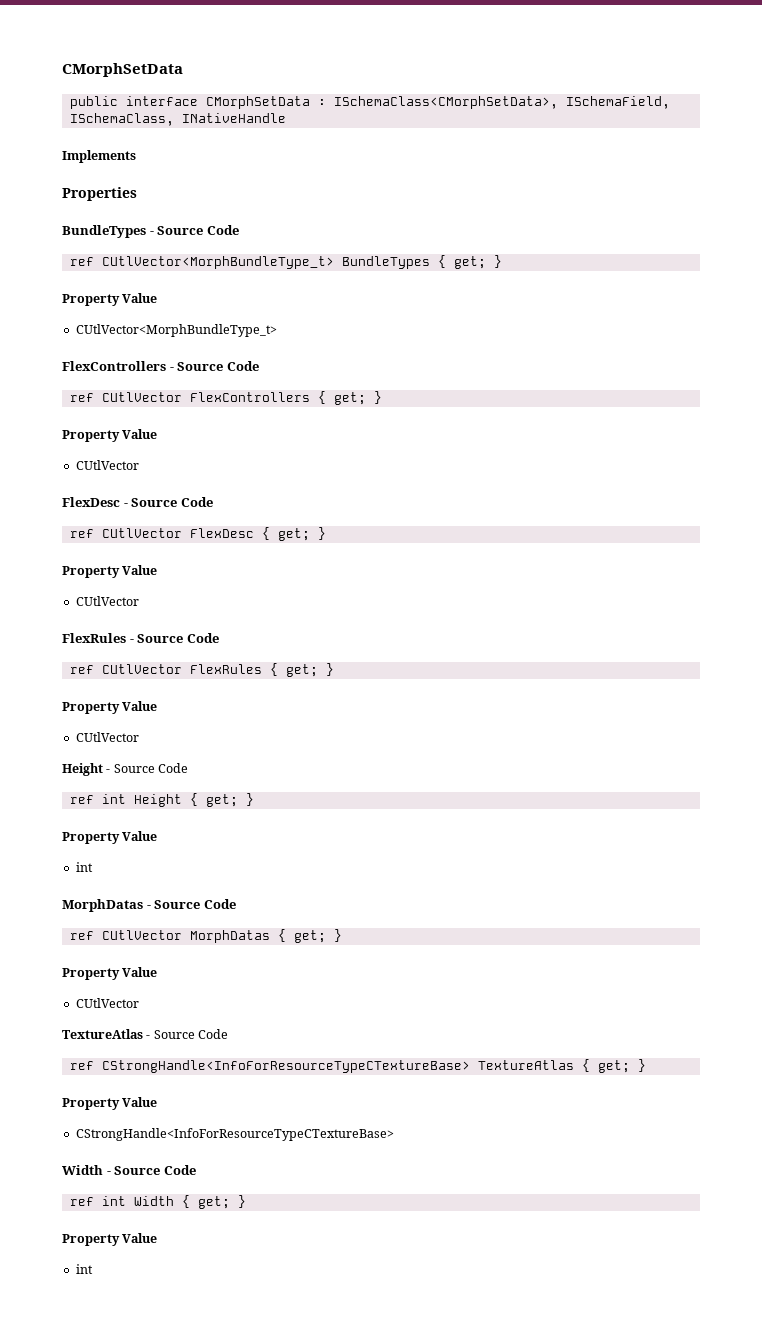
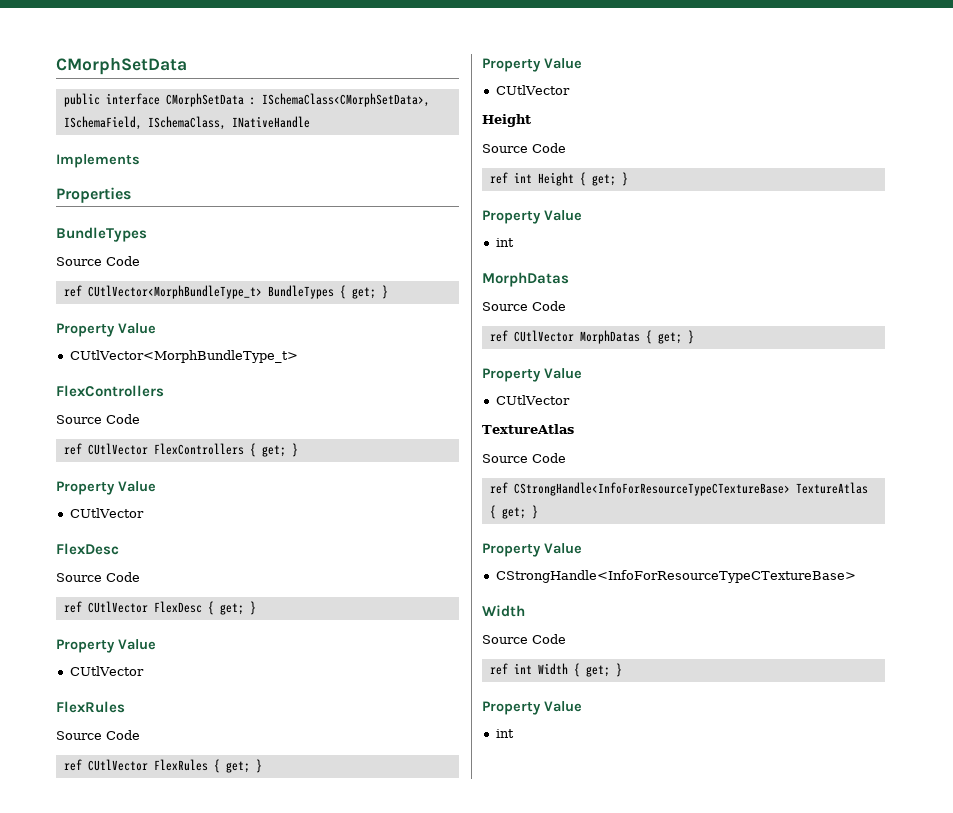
[149,231,154,235] - -> (147, 234) //
[169,367,174,371] - -> (164, 391) //
[123,503,128,507] - -> (119, 549) //
[129,639,134,643] - -> (125, 707) //
[106,769,111,773] - -> (531, 120) //
[146,905,151,909] - -> (569, 279) //
[146,1035,151,1039] - -> (574, 429) //
[106,1171,111,1175] - -> (525, 611) //

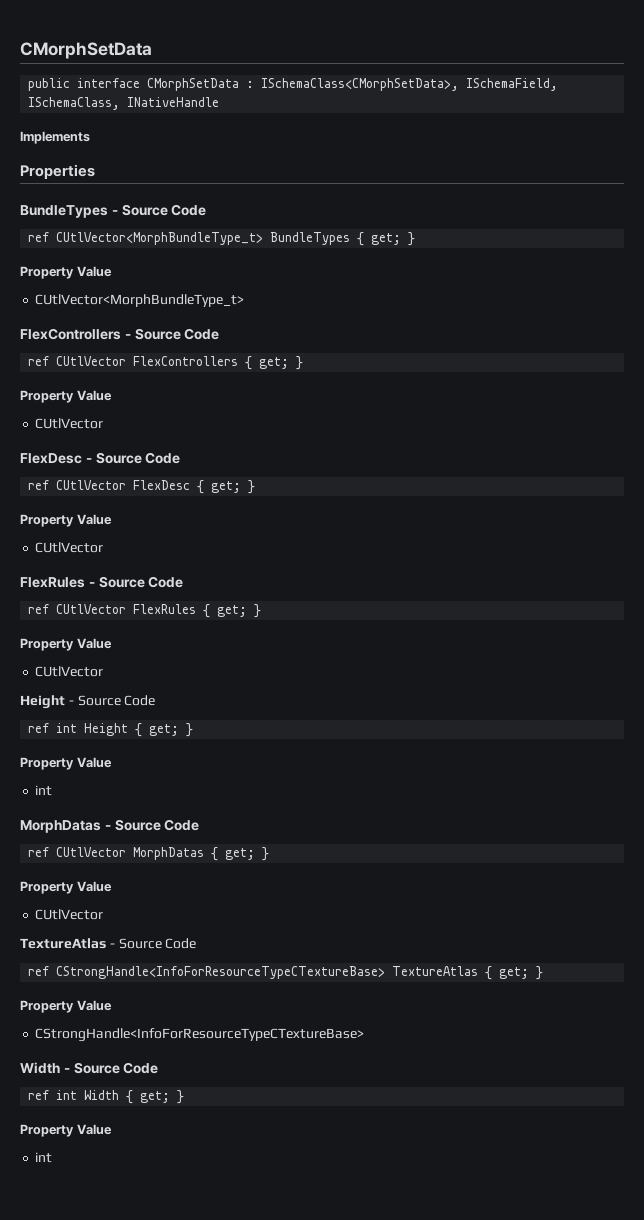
(147, 234) // -> [111,210,118,215] -
(164, 391) // -> [124,334,131,339] -
(119, 549) // -> [85,458,92,463] -
(125, 707) // -> [88,582,95,587] -
(531, 120) // -> [68,700,74,705] -
(569, 279) // -> [104,825,111,830] -
(574, 429) // -> [109,943,115,948] -
(525, 611) // -> [63,1068,70,1073] -

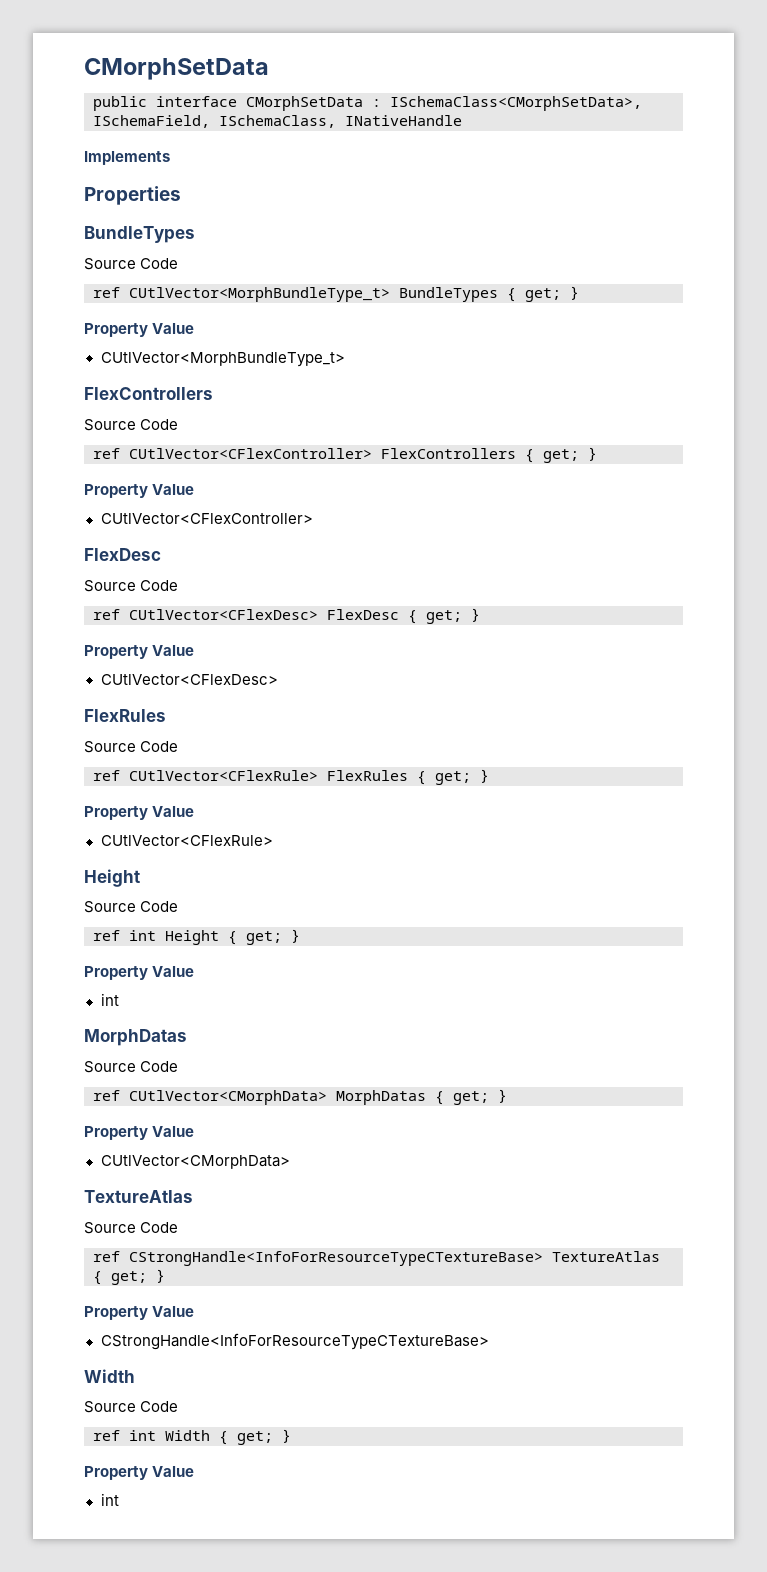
[111,210,118,215] - -> (195, 234) //
[124,328,220,340] [28,356,127,366] - Source Code // ref CUtlVector -> [84,419,179,431] [93,448,372,459] // Source Code // ref CUtlVector<CFlexController>
[35,418,104,429] [20,452,181,464] [28,480,127,490] CUtlVector // FlexDesc - Source Code // ref CUtlVector -> [100,513,313,524] [84,548,161,561] [84,580,179,592] [93,609,318,620] CUtlVector<CFlexController> // FlexDesc // Source Code // ref CUtlVector<CFlexDesc>
[35,542,104,553] [20,576,184,588] [28,604,127,614] CUtlVector // FlexRules - Source Code // ref CUtlVector -> [100,674,278,685] [84,709,166,722] [84,741,179,753] [93,770,318,781] CUtlVector<CFlexDesc> // FlexRules // Source Code // ref CUtlVector<CFlexRule>
[35,666,104,677] [20,695,74,709] CUtlVector // Height - -> [100,835,273,846] [84,869,140,887] CUtlVector<CFlexRule> // Height //
[104,819,200,831] [28,847,127,857] - Source Code // ref CUtlVector -> [84,1061,179,1073] [93,1090,327,1105] // Source Code // ref CUtlVector<CMorphData>
[35,909,104,920] [20,938,115,949] CUtlVector // TextureAtlas - -> [100,1155,290,1169] [84,1190,193,1203] CUtlVector<CMorphData> // TextureAtlas //
[63,1068,70,1073] - -> (135, 1376) //

